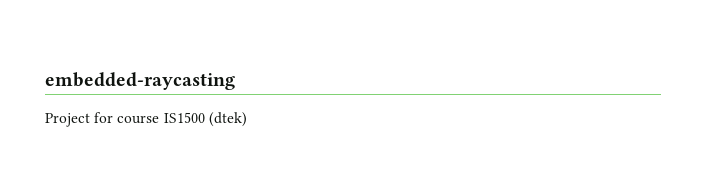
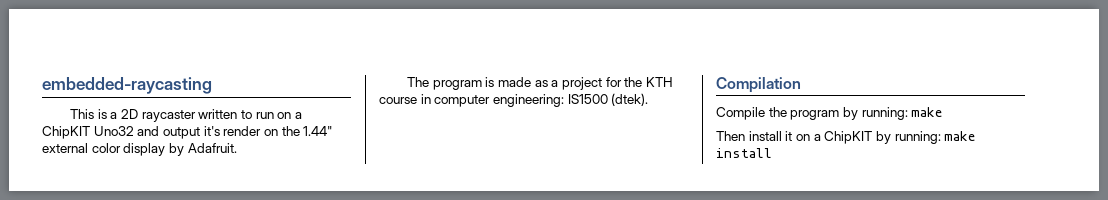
[45,112,247,127] Project for course IS1500 (dtek) -> [70,109,302,122] [42,126,333,139] [42,143,237,156] [407,77,673,90] [379,93,649,107] [716,77,801,93] [716,107,944,120] [716,131,977,144] [716,148,772,158] This is a 2D raycaster written to run on a ChipKIT Uno32 and output it's render on the 1.44" external color display by Adafruit. // The program is made as a project for the KTH course in computer engineering: IS1500 (dtek). // Compilation // Compile the program by running: make // Then install it on a ChipKIT by running: make install

